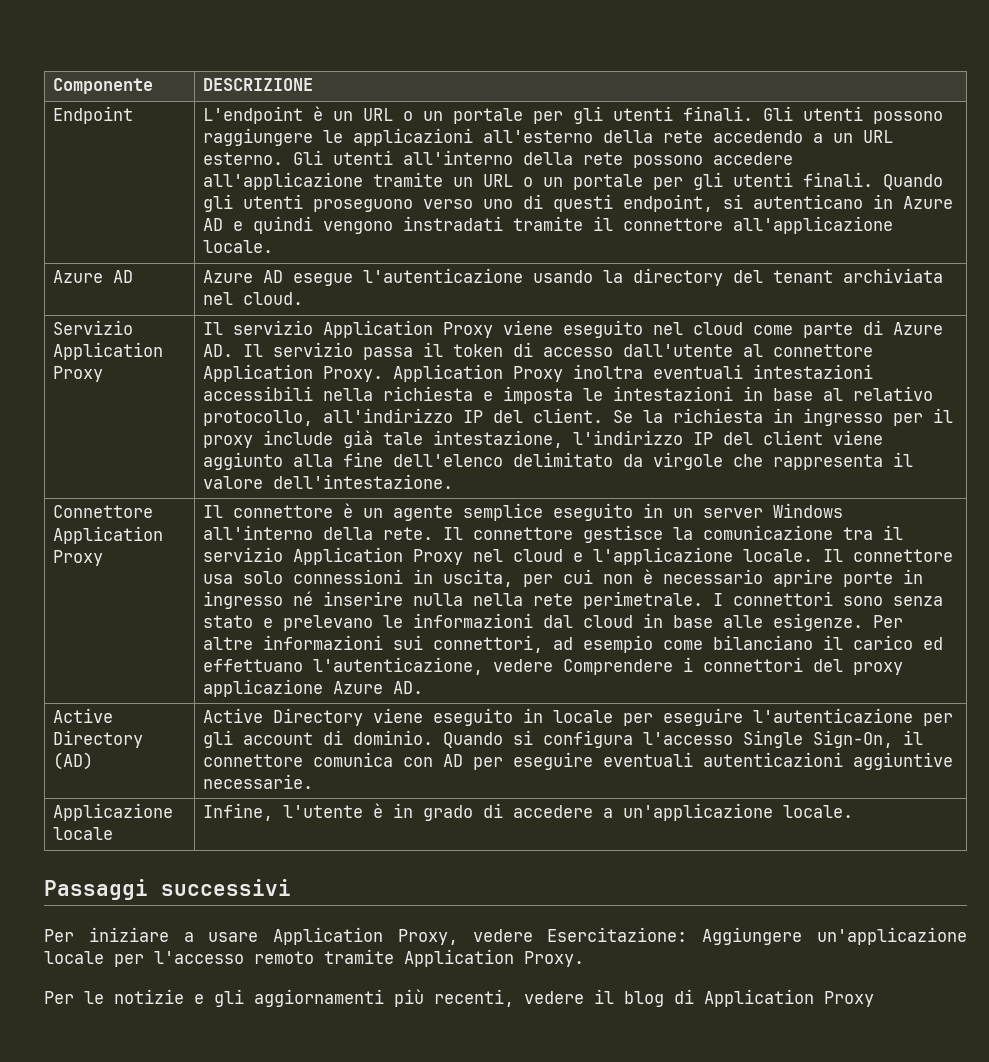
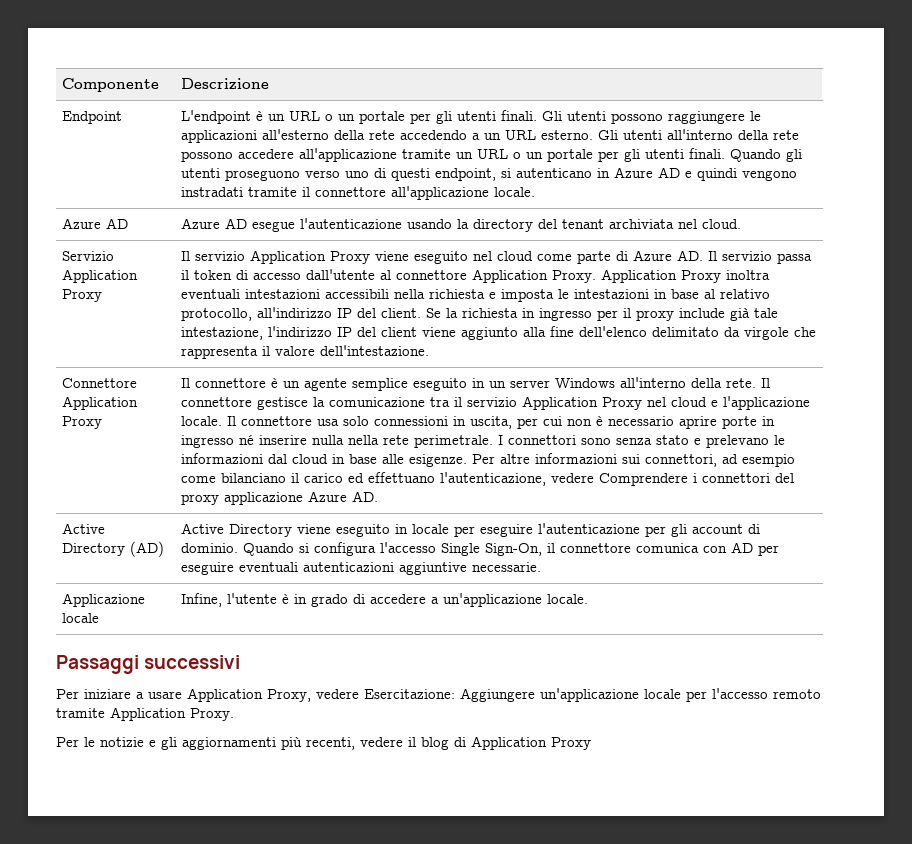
[203,78,314,91] DESCRIZIONE -> [181,78,270,90] Descrizione

